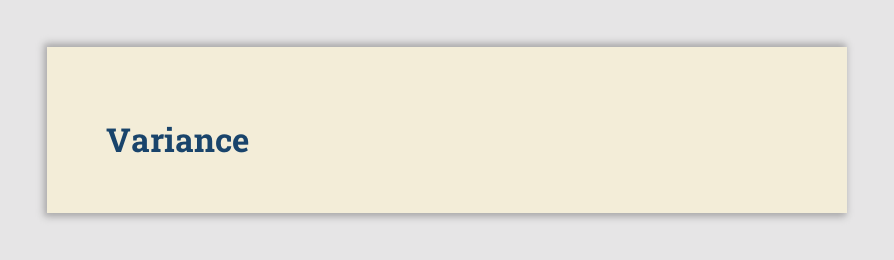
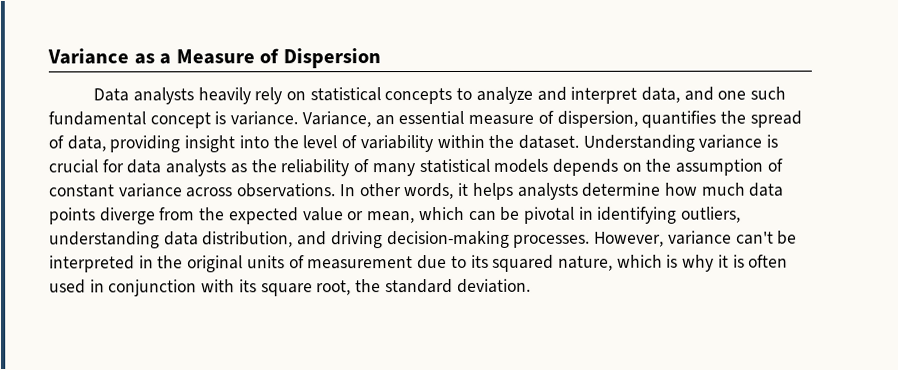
(249, 139) none -> [133,48,381,69] [93,86,787,105] [48,110,802,129] [48,134,779,153] [48,158,783,177] [48,182,785,200] [49,206,742,225] [49,230,798,249] [49,254,789,273] [49,278,531,297] as a Measure of Dispersion // Data analysts heavily rely on statistical concepts to analyze and interpret data, and one such fundamental concept is variance. Variance, an essential measure of dispersion, quantifies the spread of data, providing insight into the level of variability within the dataset. Understanding variance is crucial for data analysts as the reliability of many statistical models depends on the assumption of constant variance across observations. In other words, it helps analysts determine how much data points diverge from the expected value or mean, which can be pivotal in identifying outliers, understanding data distribution, and driving decision-making processes. However, variance can't be interpreted in the original units of measurement due to its squared nature, which is why it is often used in conjunction with its square root, the standard deviation.

